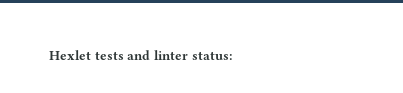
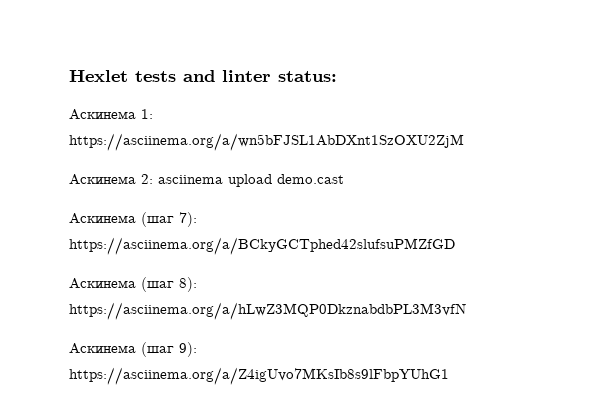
(232, 55) none -> [69,109,153,120] [69,133,464,151] [69,174,344,187] [69,212,197,227] [69,237,455,255] [69,277,197,292] [69,302,466,320] [69,342,197,357] [69,367,449,385] // Аскинема 1: https://asciinema.org/a/wn5bFJSL1AbDXnt1SzOXU2ZjM // Аскинема 2: asciinema upload demo.cast // Аскинема (шаг 7): https://asciinema.org/a/BCkyGCTphed42slufsuPMZfGD // Аскинема (шаг 8): https://asciinema.org/a/hLwZ3MQP0DkznabdbPL3M3vfN // Аскинема (шаг 9): https://asciinema.org/a/Z4igUvo7MKsIb8s9lFbpYUhG1

